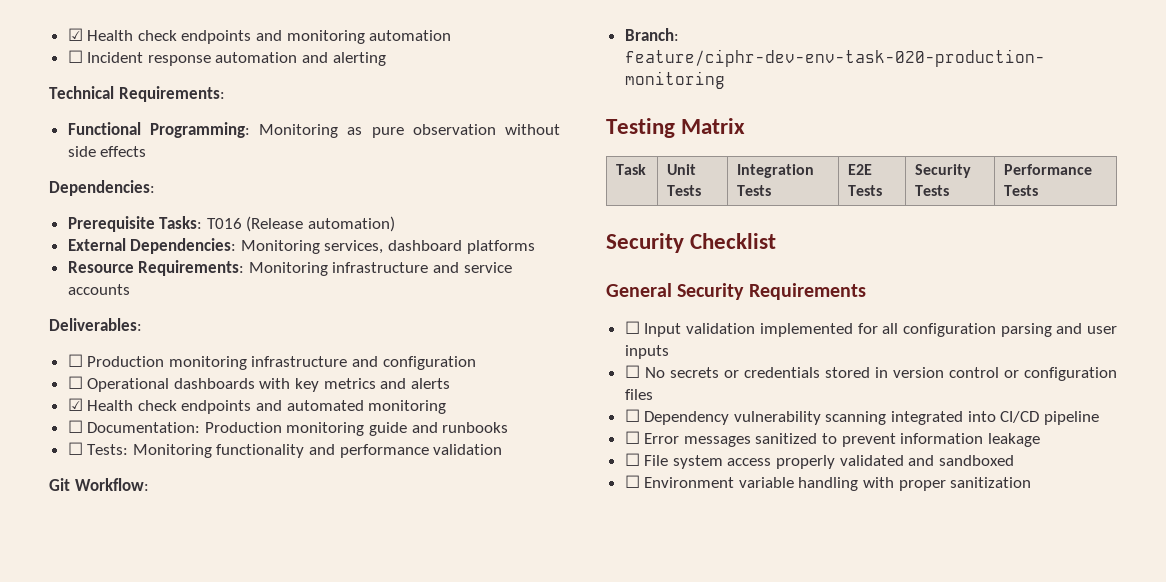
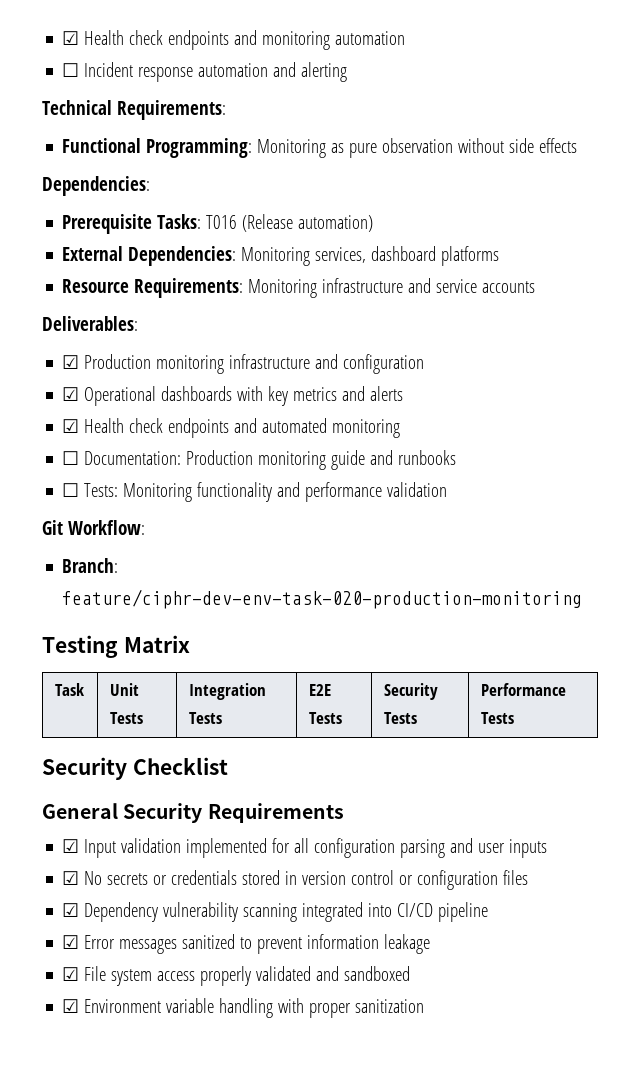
[67,354,83,367] ☐ -> [62,355,80,369] ☑
[67,376,83,389] ☐ -> [62,387,80,401] ☑
[624,321,640,334] ☐ -> [62,839,80,853] ☑
[624,365,640,378] ☐ -> [62,871,80,885] ☑
[624,409,640,422] ☐ -> [62,903,80,917] ☑
[624,431,640,444] ☐ -> [62,935,80,949] ☑
[624,453,640,466] ☐ -> [62,967,80,981] ☑
[624,475,640,488] ☐ -> [62,999,80,1013] ☑

